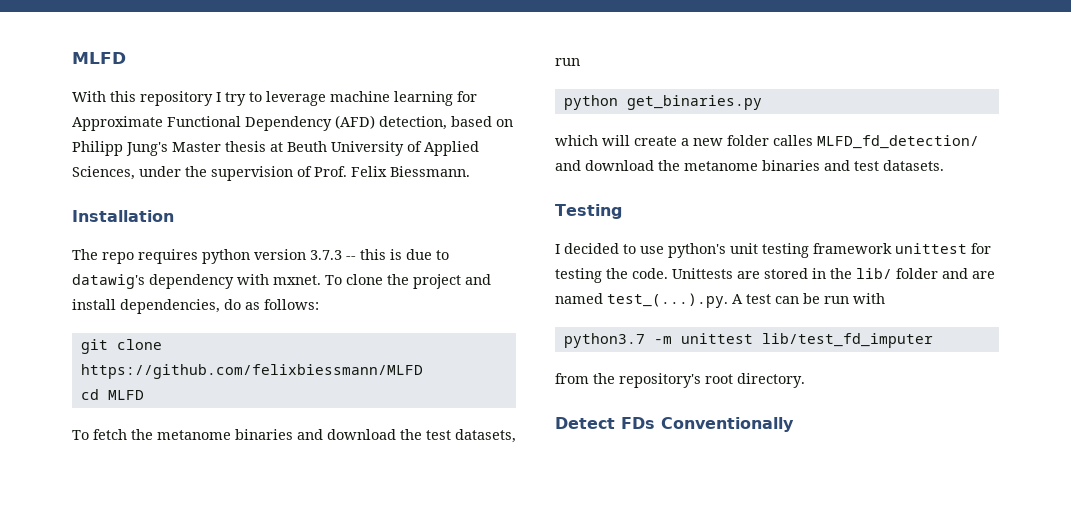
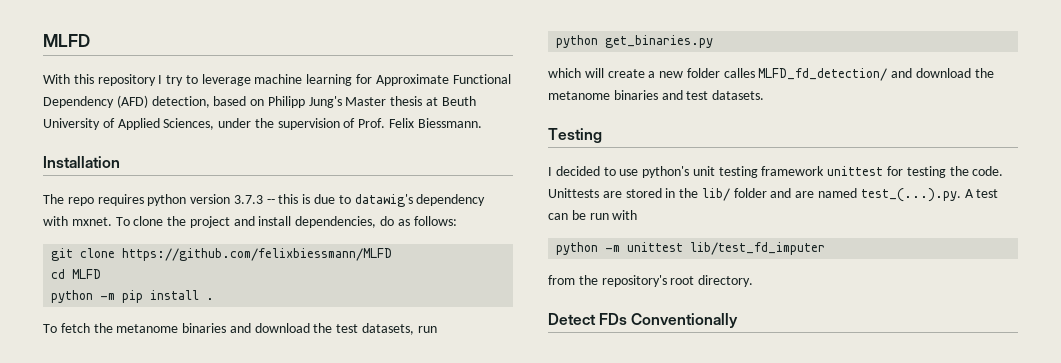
(144, 395) none -> [51,290,215,303] // python -m pip install .
[563,333,645,348] python3.7 -> [556,242,599,255] python

